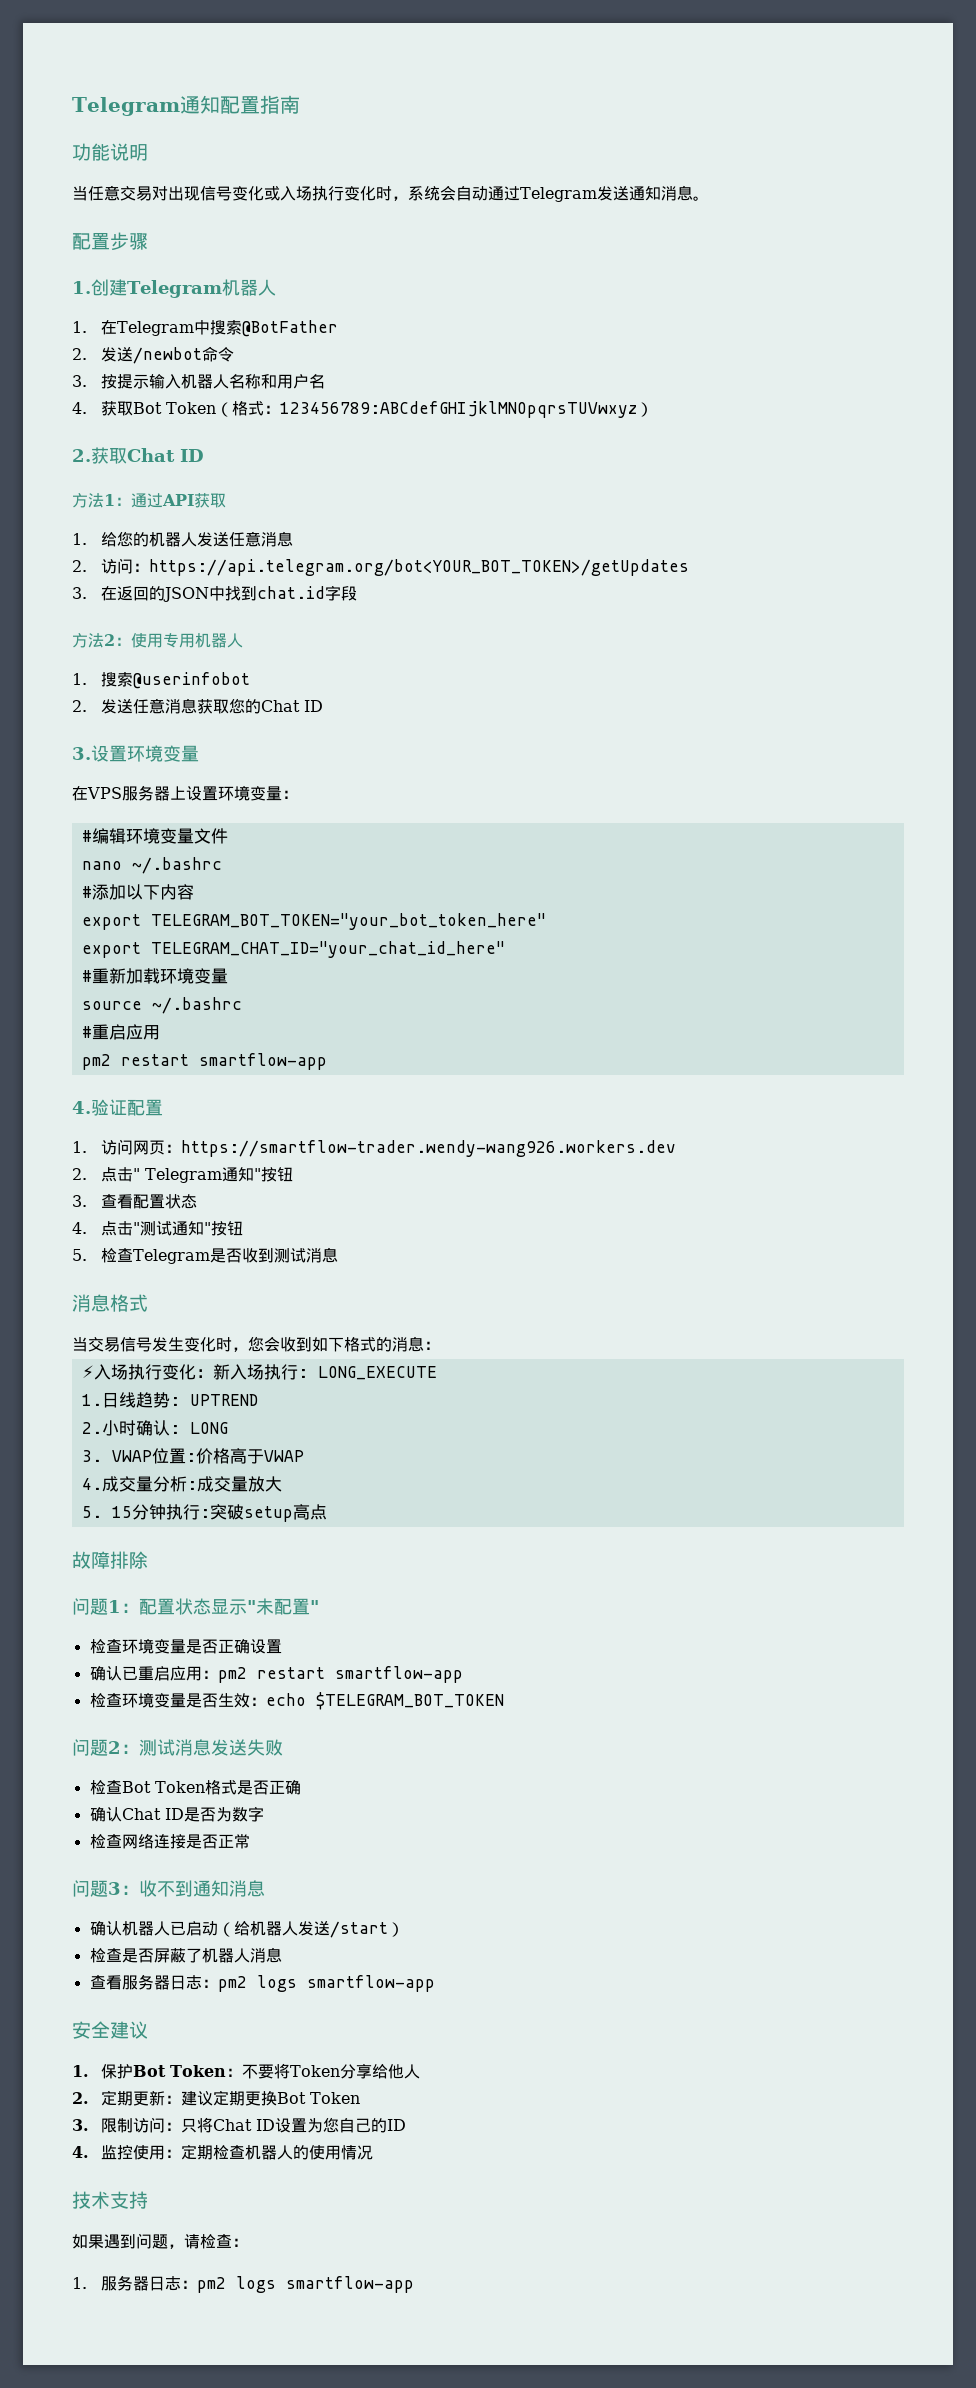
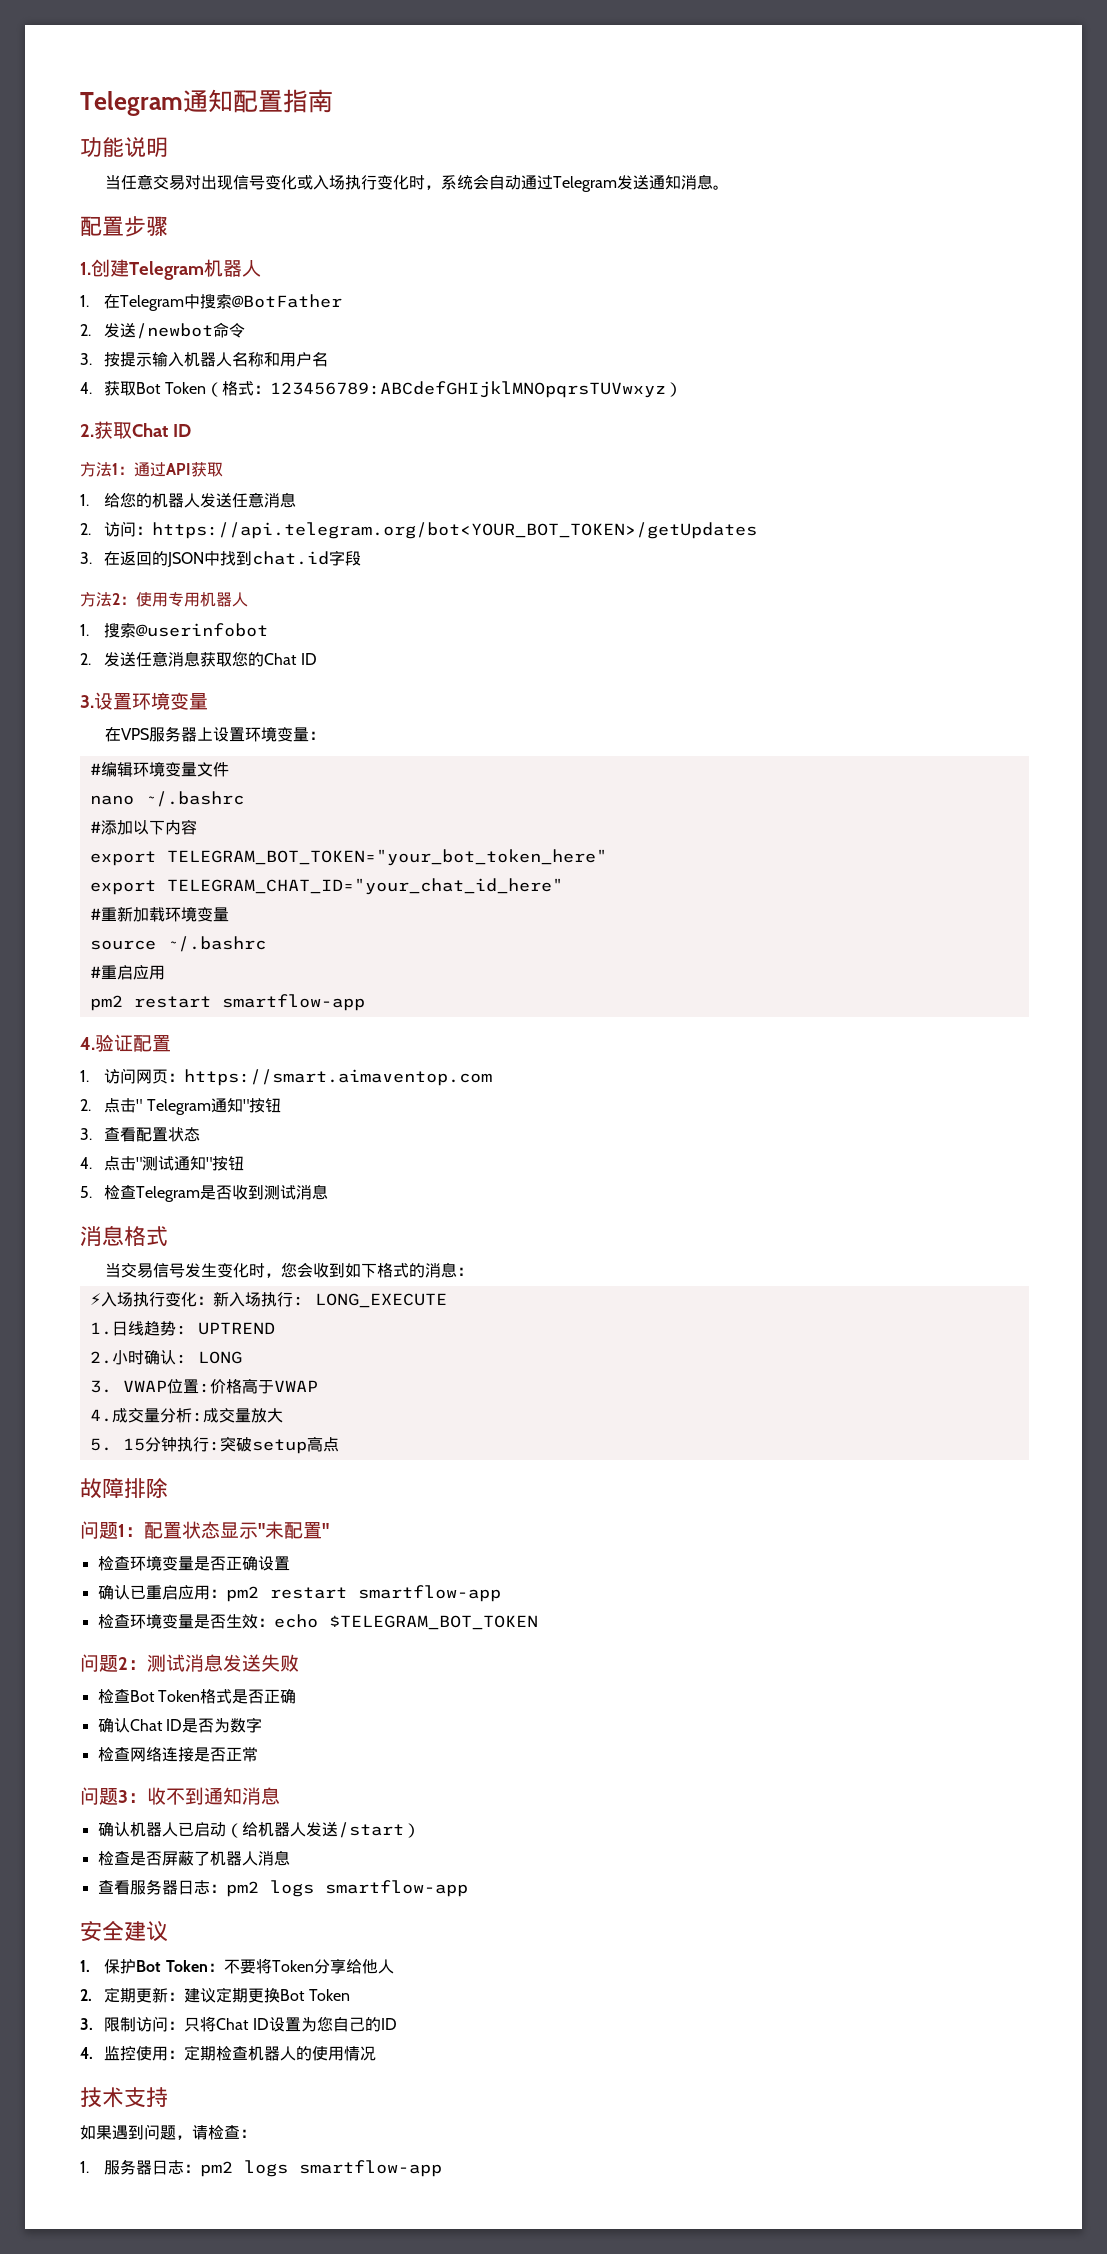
[180,1140,676,1157] https://smartflow-trader.wendy-wang926.workers.dev -> [184,1069,493,1086] https://smart.aimaventop.com

